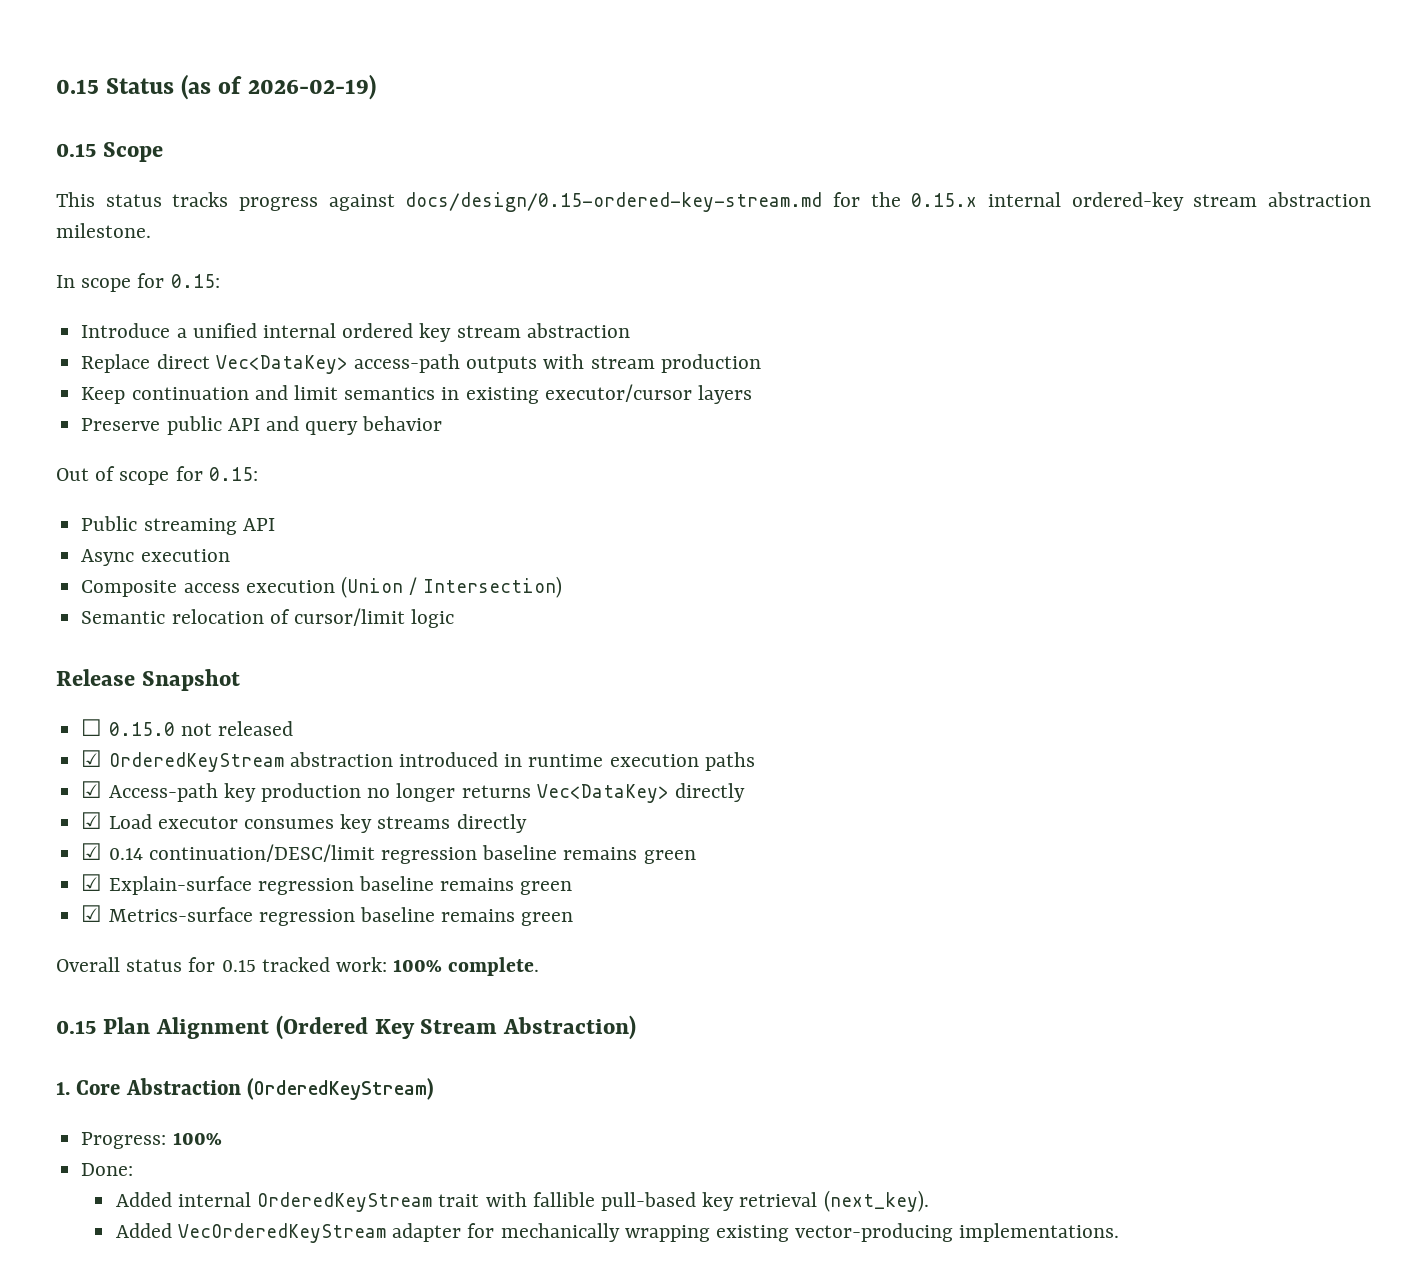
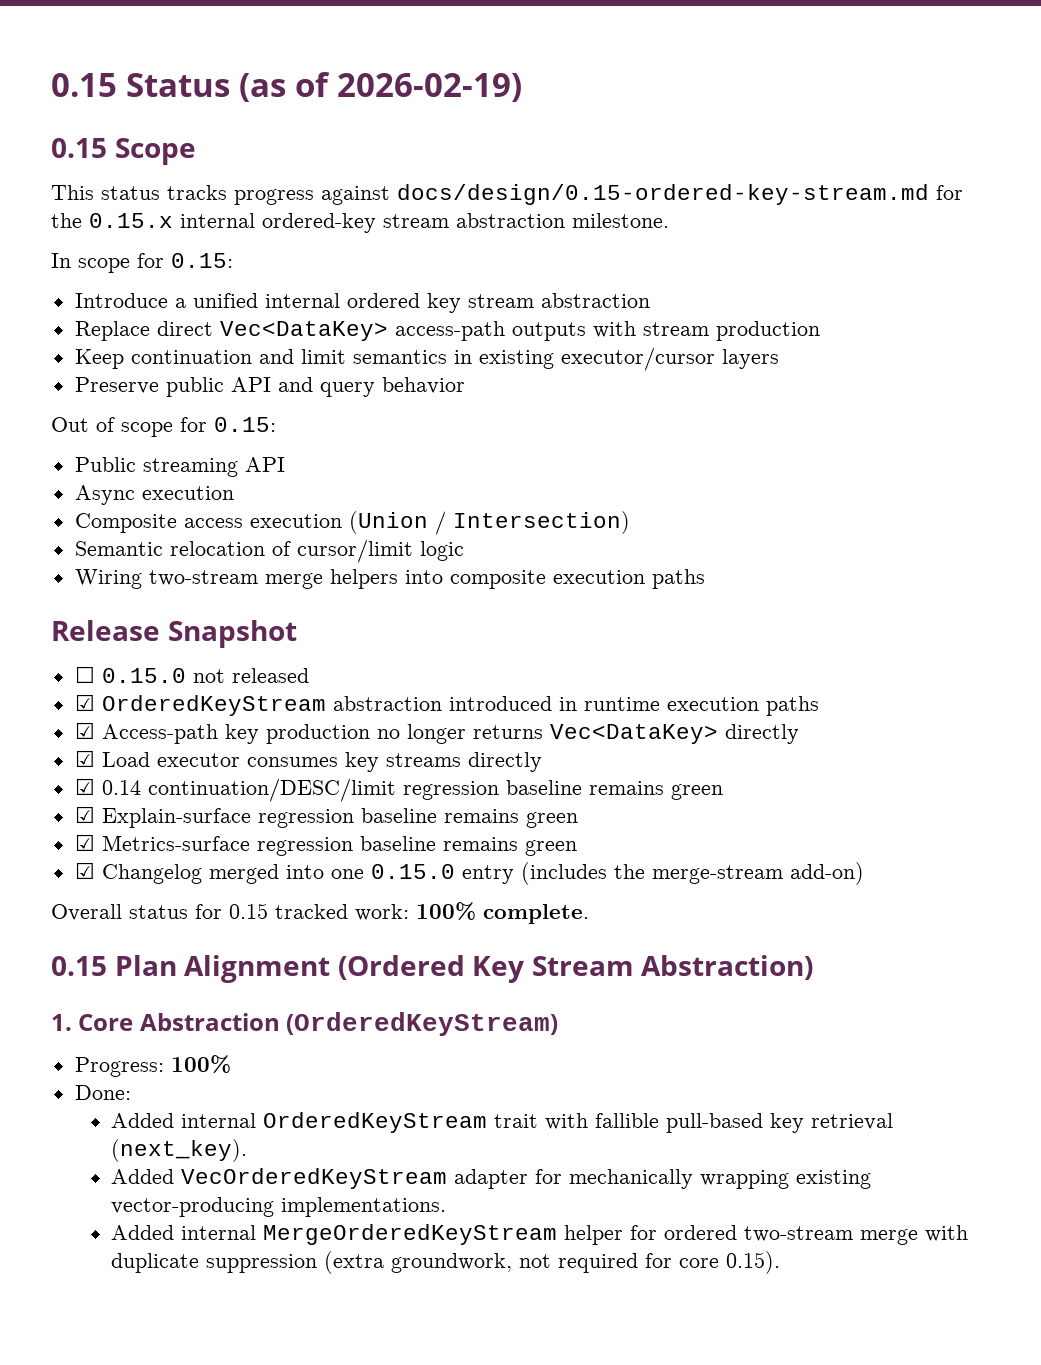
(455, 618) none -> [74,569,705,589] // Wiring two-stream merge helpers into composite execution paths
(574, 919) none -> [74,862,864,885] // ☑ Changelog merged into one 0.15.0 entry (includes the merge-stream add-on)
(1120, 1232) none -> [111,1224,969,1245] [111,1251,781,1274] // Added internal MergeOrderedKeyStream helper for ordered two-stream merge with duplicate suppression (extra groundwork, not required for core 0.15).

